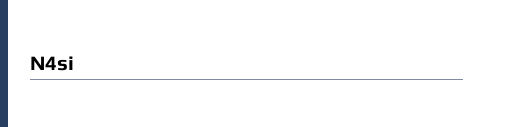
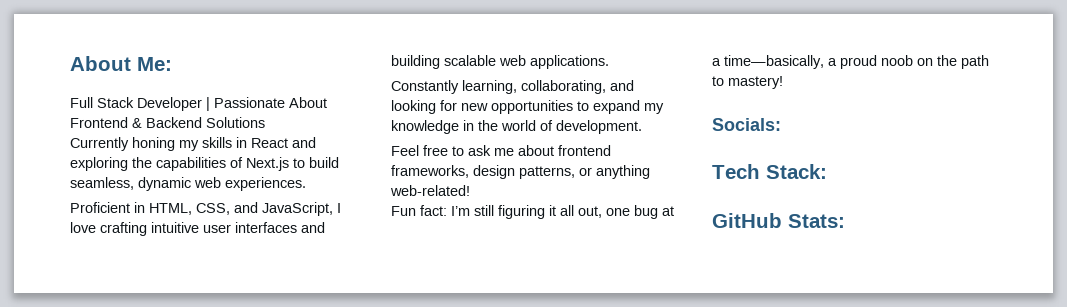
[30,56,74,71] N4si -> [70,56,172,71] [70,97,327,111] [70,117,265,128] [70,137,316,151] [70,157,339,171] [70,177,306,191] [70,202,341,216] [70,222,325,236] [391,55,609,69] [391,80,634,94] [391,100,664,114] [391,120,642,134] [391,145,611,156] [391,165,650,179] [390,185,470,196] [391,205,674,219] [712,55,989,69] [712,76,783,89] [712,118,781,131] [712,164,827,179] [712,213,845,228] About Me: // Full Stack Developer | Passionate About Frontend & Backend Solutions // Currently honing my skills in React and exploring the capabilities of Next.js to build seamless, dynamic web experiences. // Proficient in HTML, CSS, and JavaScript, I love crafting intuitive user interfaces and building scalable web applications. // Constantly learning, collaborating, and looking for new opportunities to expand my knowledge in the world of development. // Feel free to ask me about frontend frameworks, design patterns, or anything web-related! // Fun fact: I’m still figuring it all out, one bug at a time—basically, a proud noob on the path to mastery! // Socials: // Tech Stack: // GitHub Stats:

